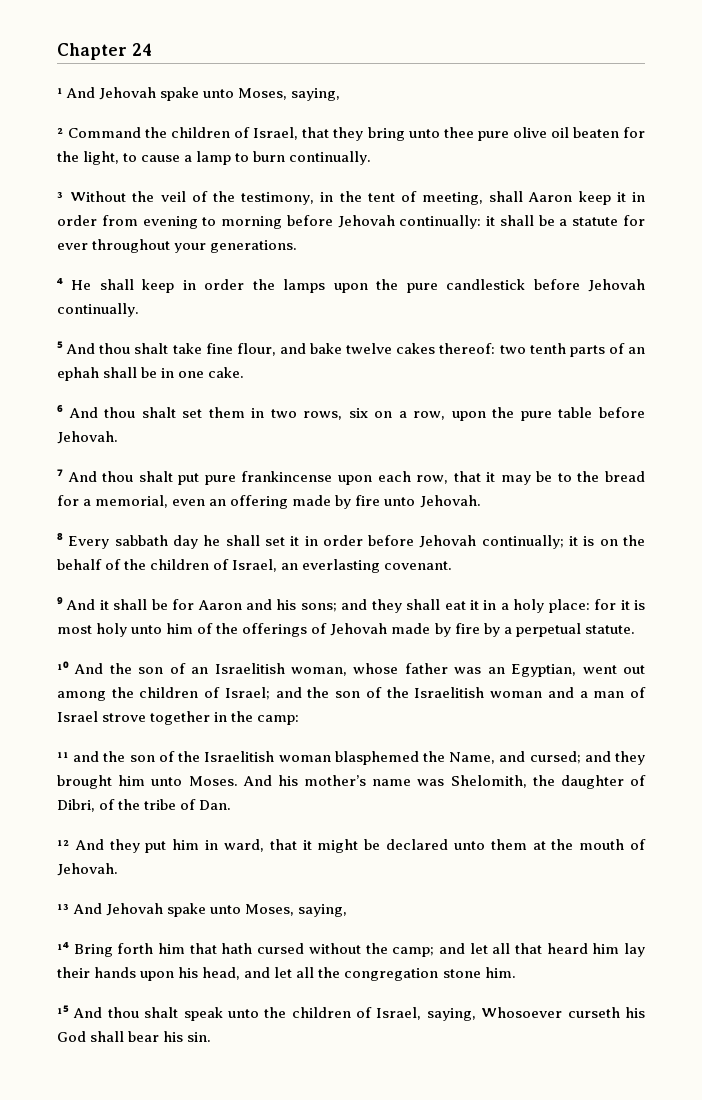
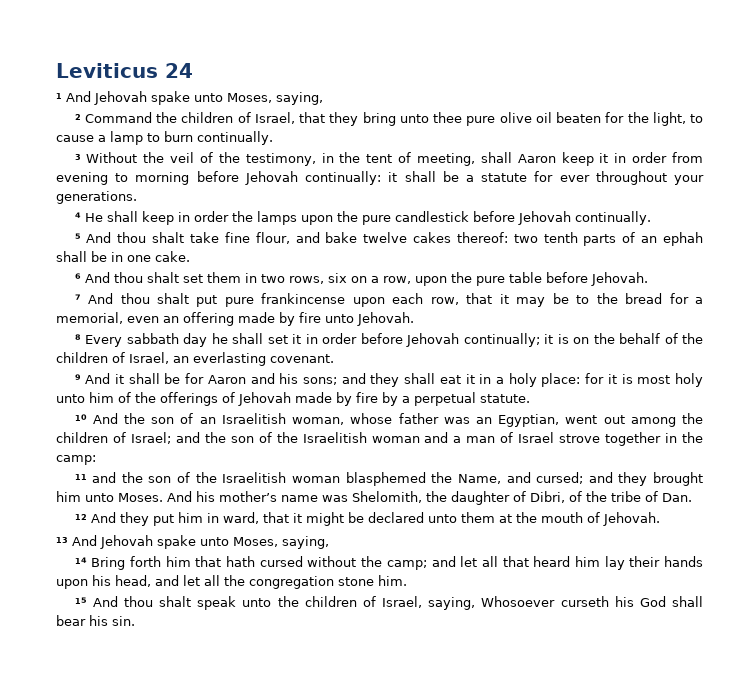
[57,43,127,60] Chapter -> [56,63,158,78] Leviticus

